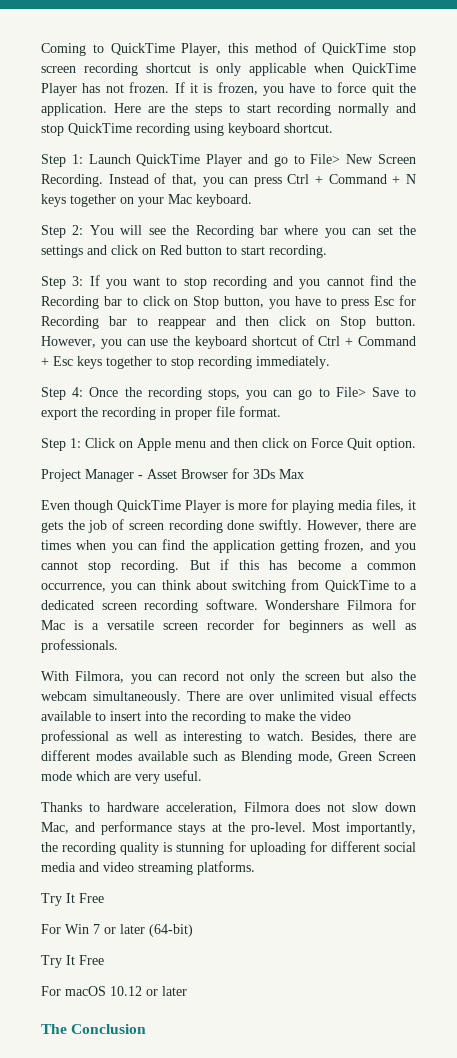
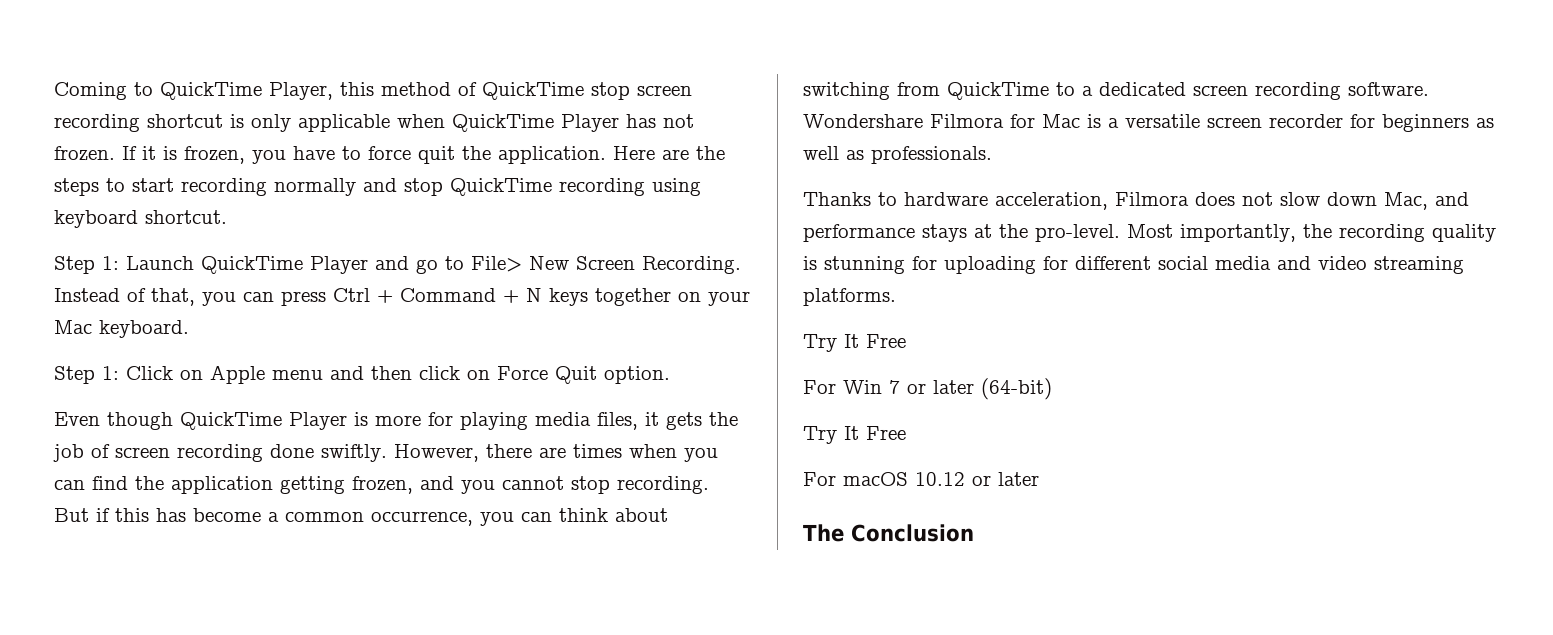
[41,225,417,238] [41,245,327,258] [41,275,416,289] [41,295,416,309] [41,316,417,329] [41,335,417,349] [41,356,330,369] [41,387,417,400] [41,406,281,420] // Step 2: You will see the Recording bar where you can set the settings and click on Red button to start recording. // Step 3: If you want to stop recording and you cannot find the Recording bar to click on Stop button, you have to press Esc for Recording bar to reappear and then click on Stop button. However, you can use the keyboard shortcut of Ctrl + Command + Esc keys together to stop recording immediately. // Step 4: Once the recording stops, you can go to File> Save to export the recording in proper file format. -> (189, 329) none
[41,468,304,482] // Project Manager - Asset Browser for 3Ds Max -> (670, 375) none
[41,671,417,684] [41,690,416,704] [41,711,351,724] [41,730,416,744] [41,750,416,764] [41,770,202,784] // With Filmora, you can record not only the screen but also the webcam simultaneously. There are over unlimited visual effects available to insert into the recording to make the video professional as well as interesting to watch. Besides, there are different modes available such as Blending mode, Green Screen mode which are very useful. -> (992, 155) none

